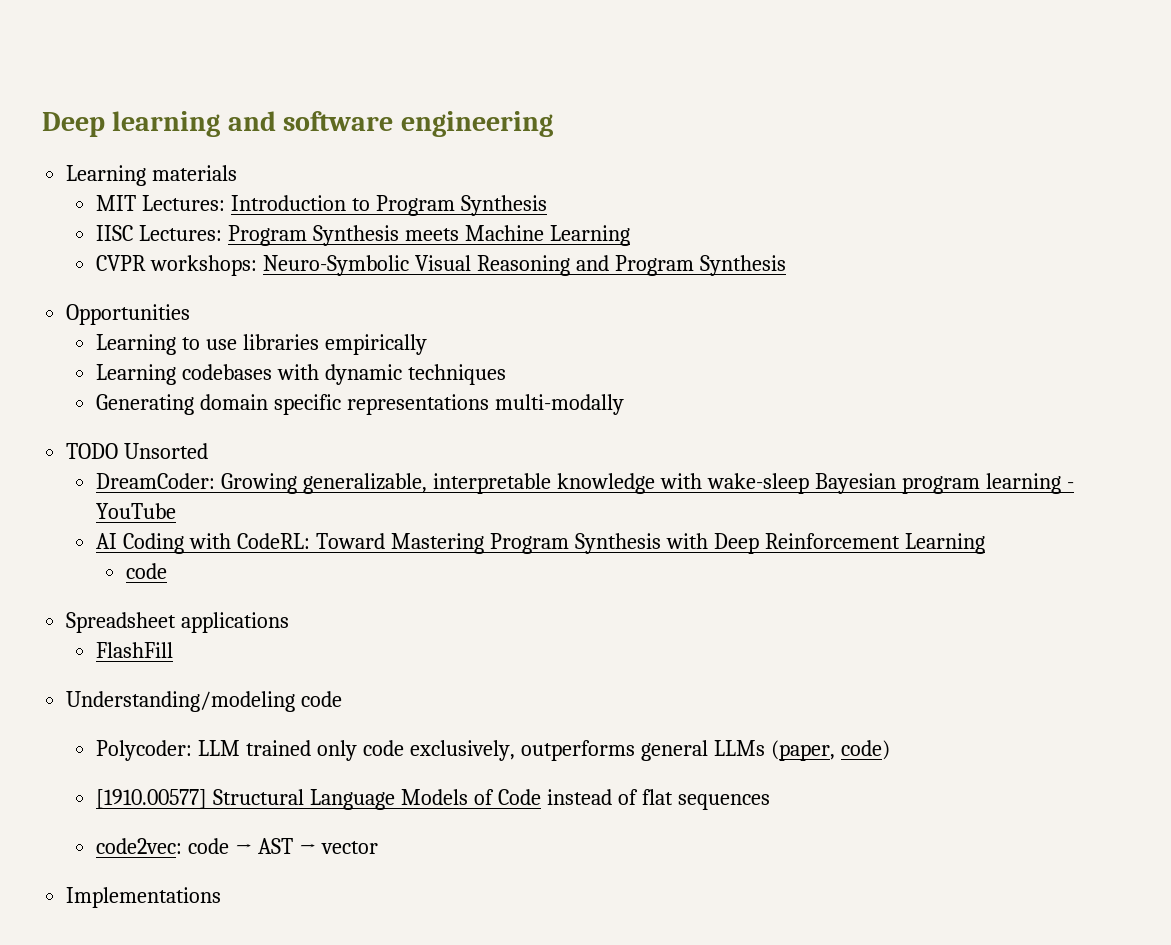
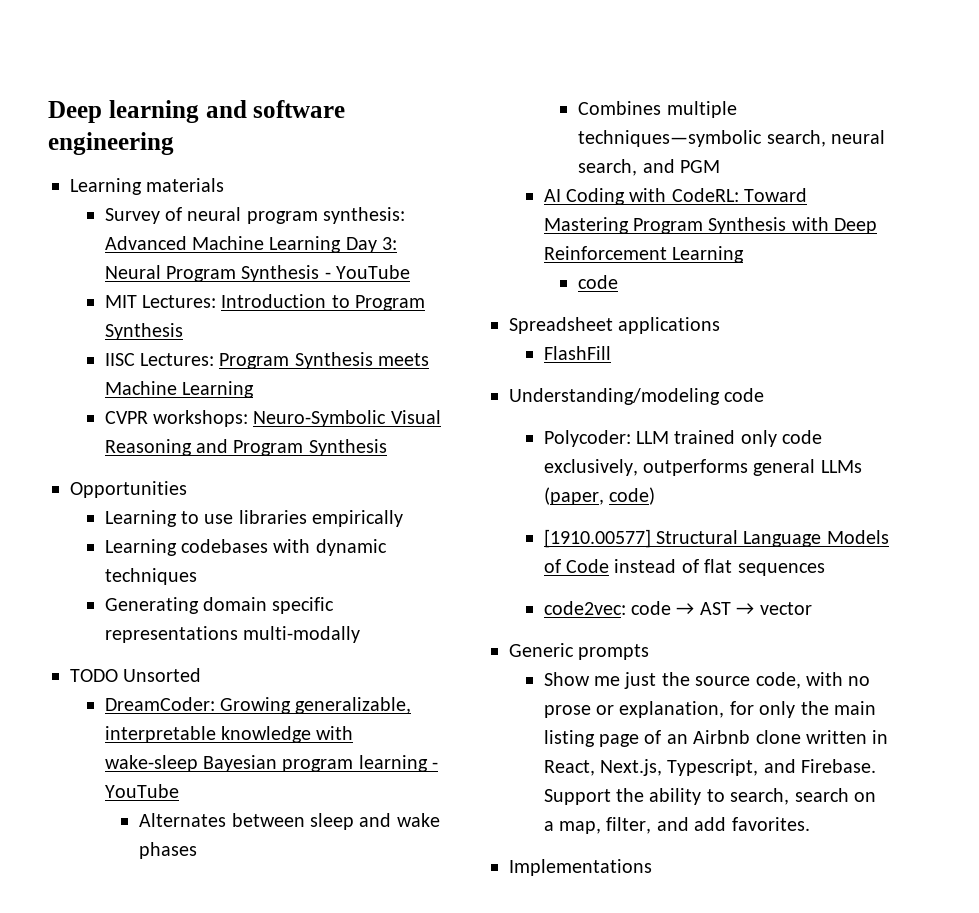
(238, 173) none -> [104,207,406,224] [104,236,398,253] [104,265,411,282] // Survey of neural program synthesis: Advanced Machine Learning Day 3: Neural Program Synthesis - YouTube
(177, 511) none -> [139,813,440,830] [139,842,198,859] [578,101,737,118] [578,130,885,147] [578,159,720,176] // Alternates between sleep and wake phases // Combines multiple techniques—symbolic search, neural search, and PGM
(378, 847) none -> [509,643,650,660] [543,672,871,689] [543,701,876,718] [543,730,889,747] [543,759,877,776] [543,788,876,805] [543,817,810,834] // Generic prompts // Show me just the source code, with no prose or explanation, for only the main listing page of an Airbnb clone written in React, Next.js, Typescript, and Firebase. Support the ability to search, search on a map, filter, and add favorites.

